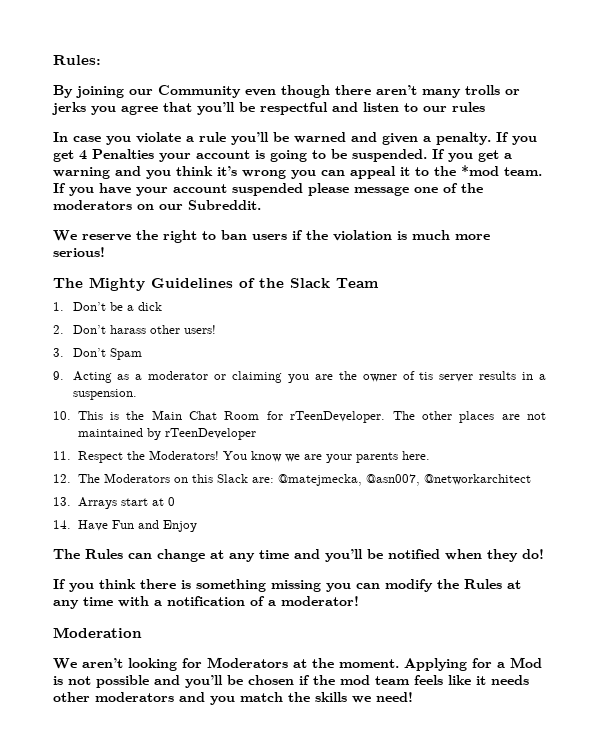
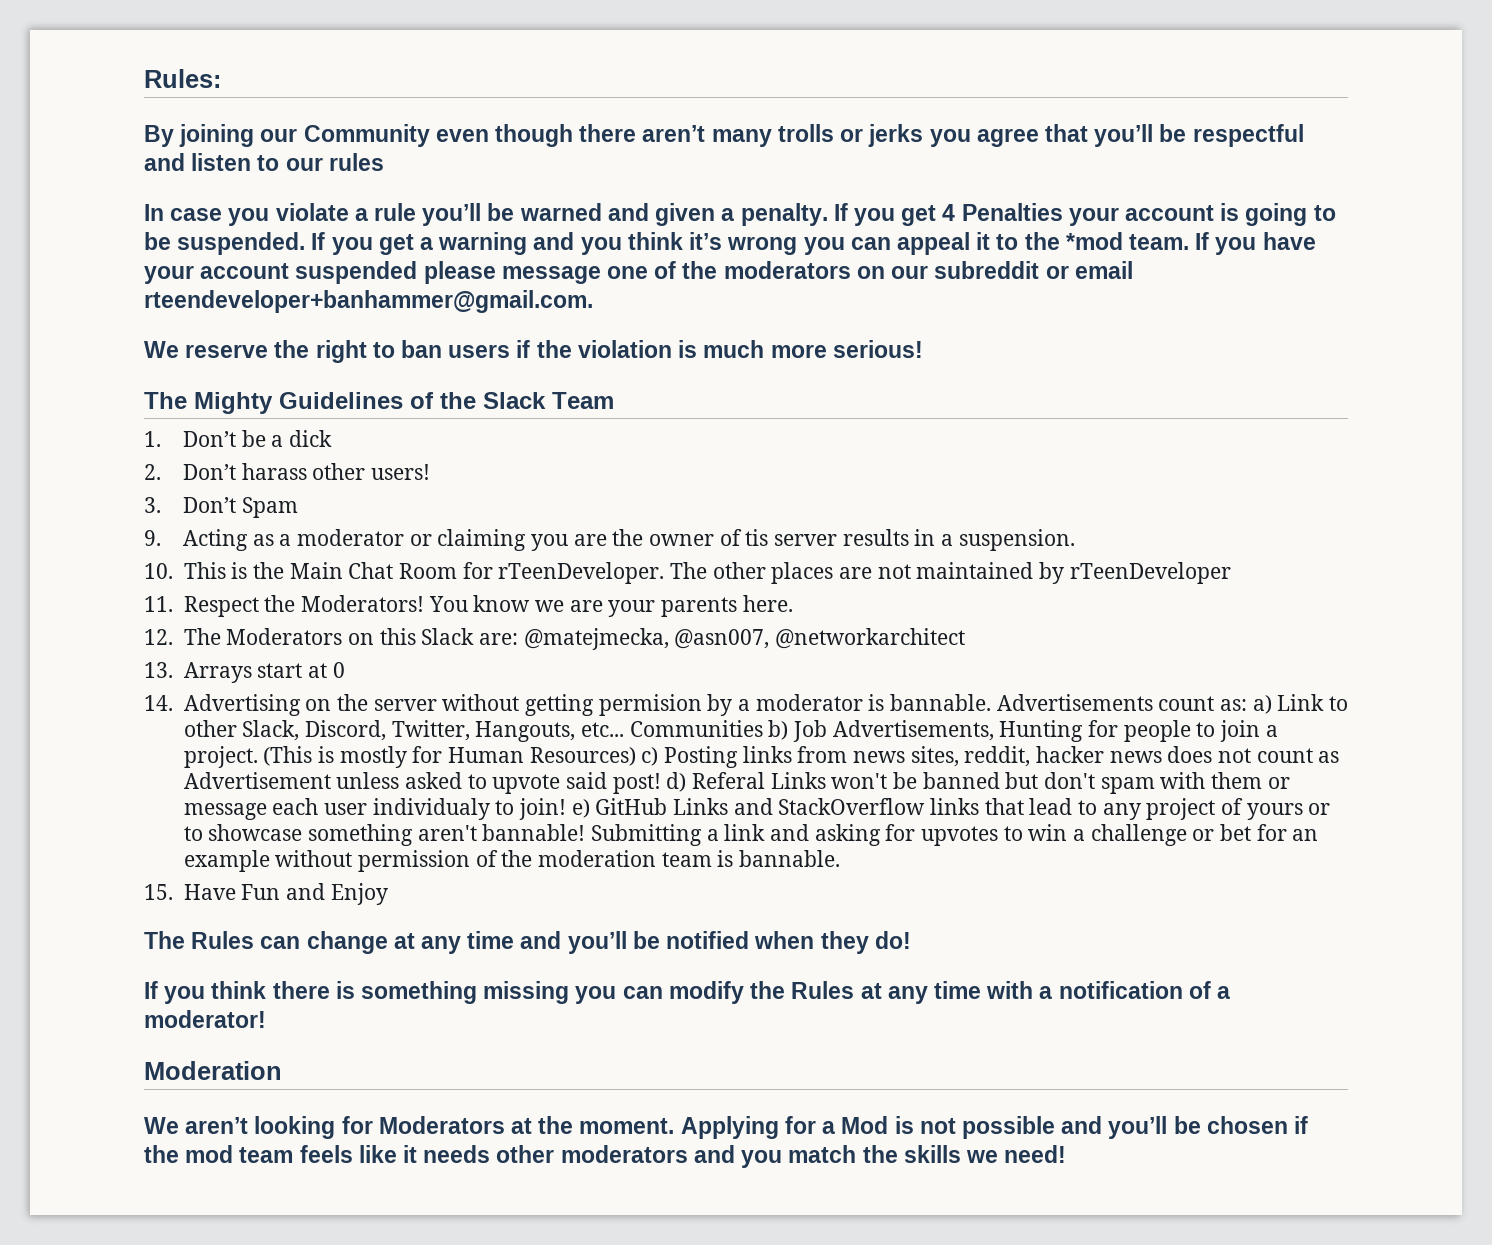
[188,200,261,210] Subreddit. -> [934,261,1133,279] [144,290,593,313] subreddit or email rteendeveloper+banhammer@gmail.com.
(71, 524) none -> [183,694,1348,716] [183,720,1278,742] [183,746,1340,768] [183,772,1290,794] [183,798,1331,820] [183,824,1319,846] [183,850,840,872] [144,884,173,900] Advertising on the server without getting permision by a moderator is bannable. Advertisements count as: a) Link to other Slack, Discord, Twitter, Hangouts, etc... Communities b) Job Advertisements, Hunting for people to join a project. (This is mostly for Human Resources) c) Posting links from news sites, reddit, hacker news does not count as Advertisement unless asked to upvote said post! d) Referal Links won't be banned but don't spam with them or message each user individualy to join! e) GitHub Links and StackOverflow links that lead to any project of yours or to showcase something aren't bannable! Submitting a link and asking for upvotes to win a challenge or bet for an example without permission of the moderation team is bannable. // 15.

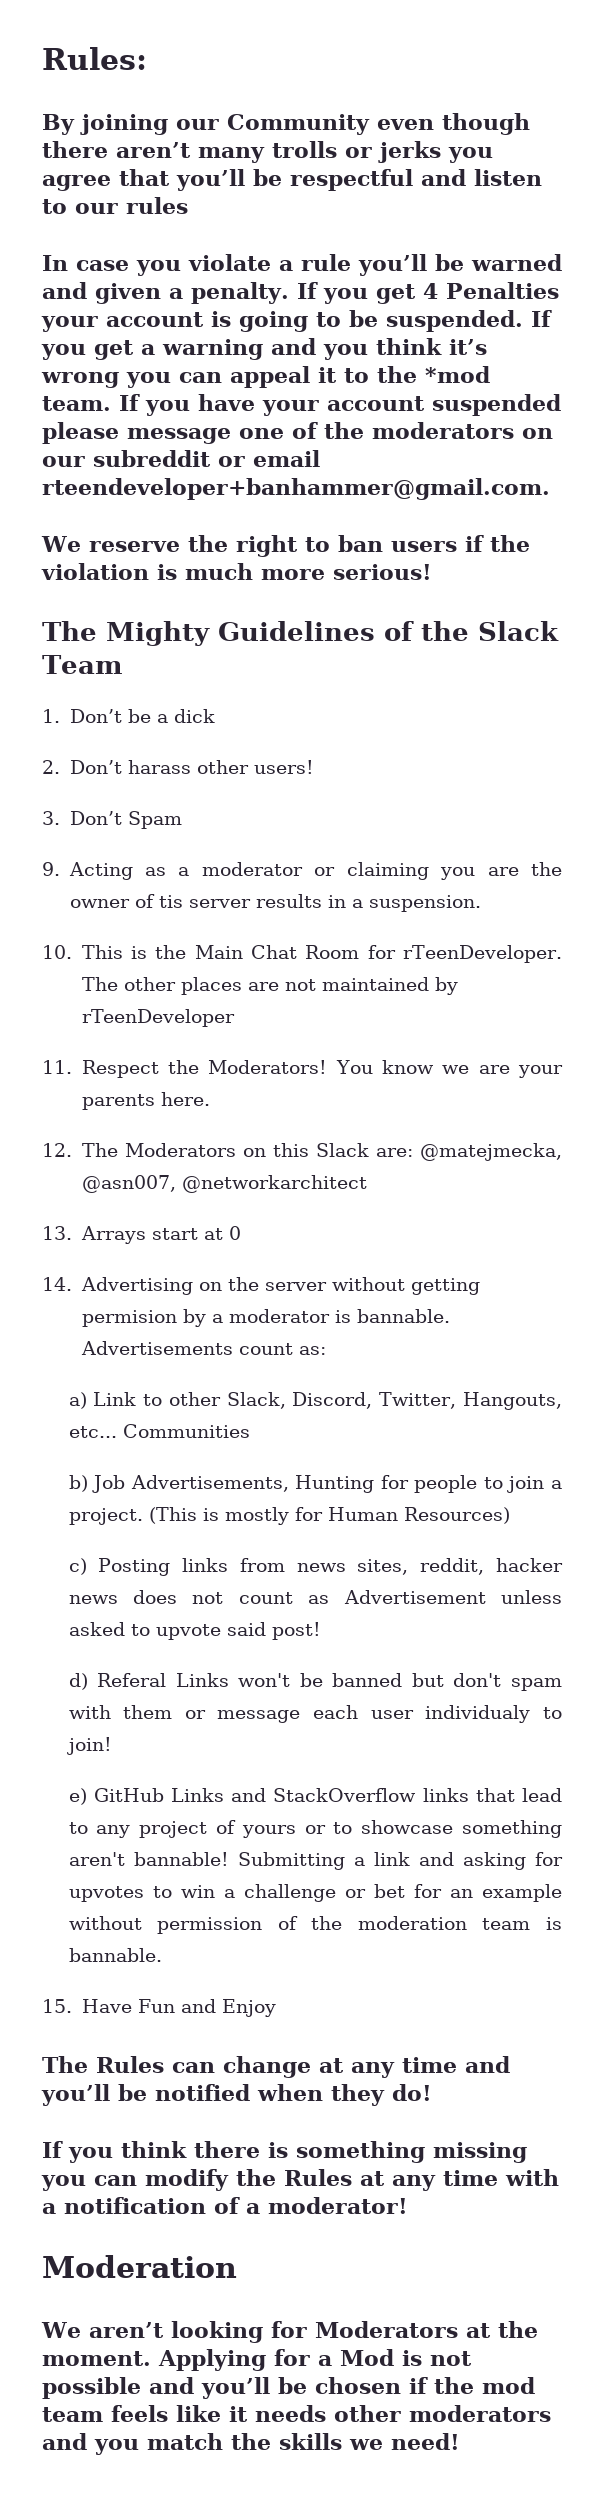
(1247, 705) none -> (326, 1350) //
(763, 728) none -> (250, 1431) //
(636, 756) none -> (510, 1515) //
(661, 783) none -> (321, 1631) //
(566, 809) none -> (112, 1746) //

